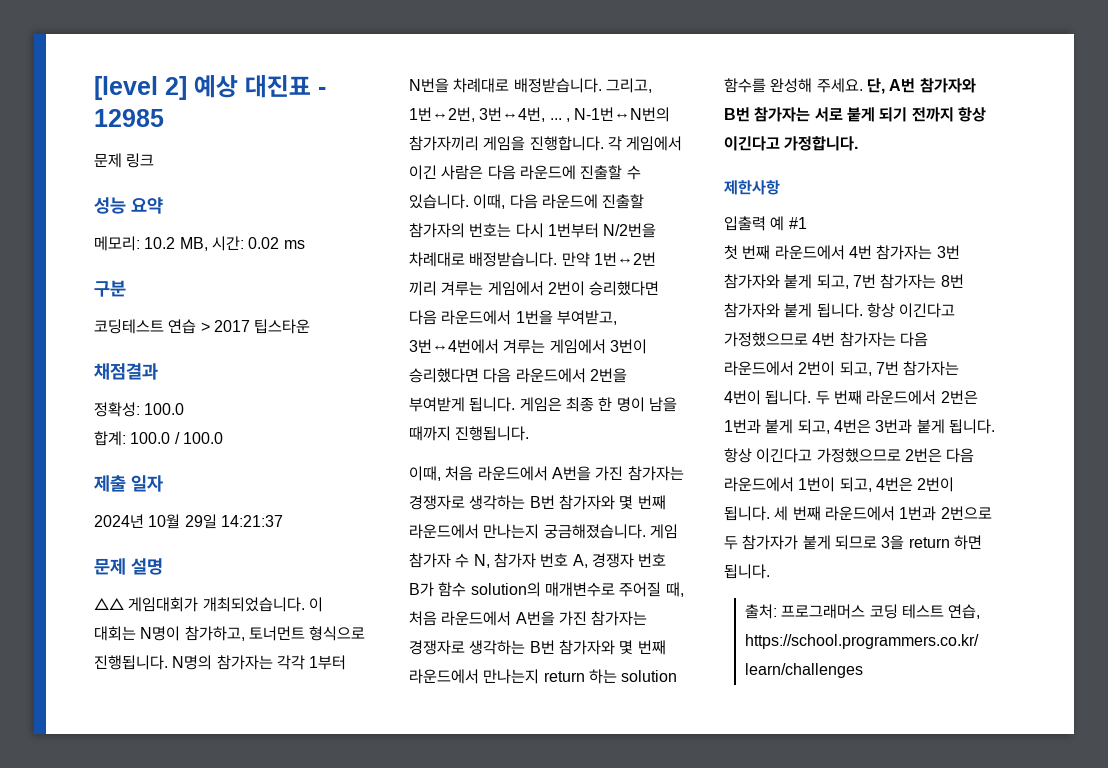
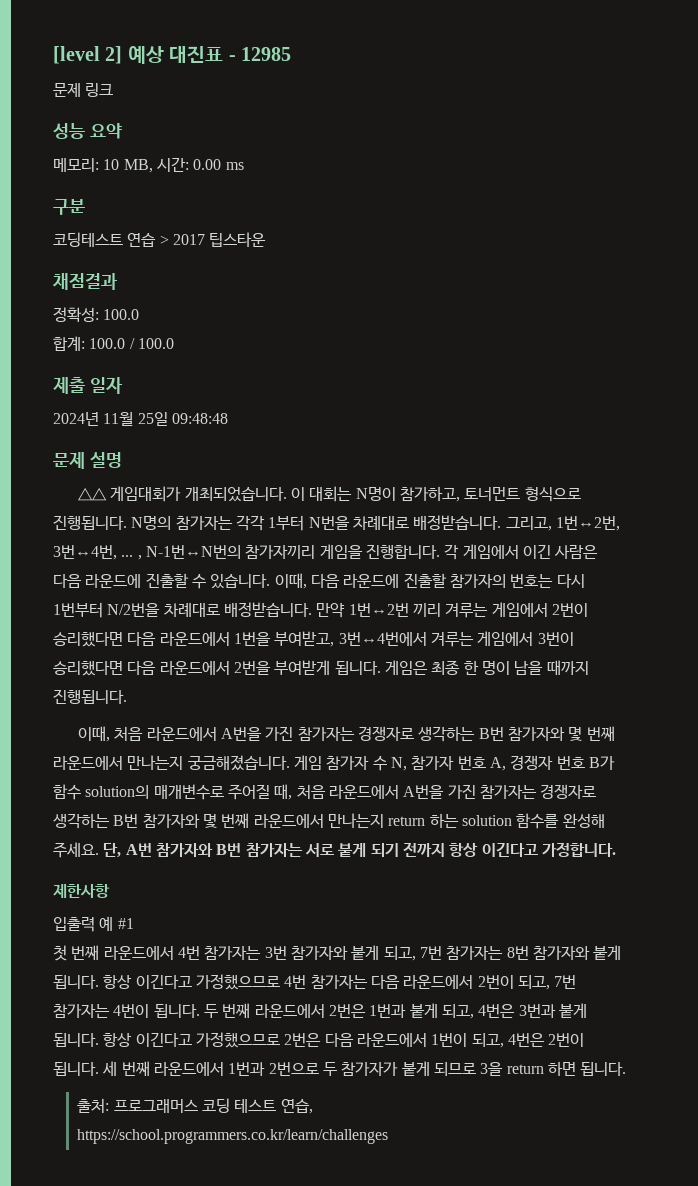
[144,237,176,249] 10.2 -> [103,159,120,170] 10
[248,237,280,249] 0.02 -> [193,159,222,170] 0.00
[148,514,283,529] 10월 29일 14:21:37 -> [103,411,228,426] 11월 25일 09:48:48

